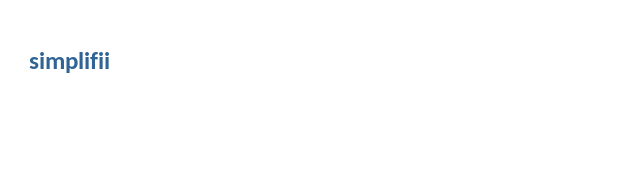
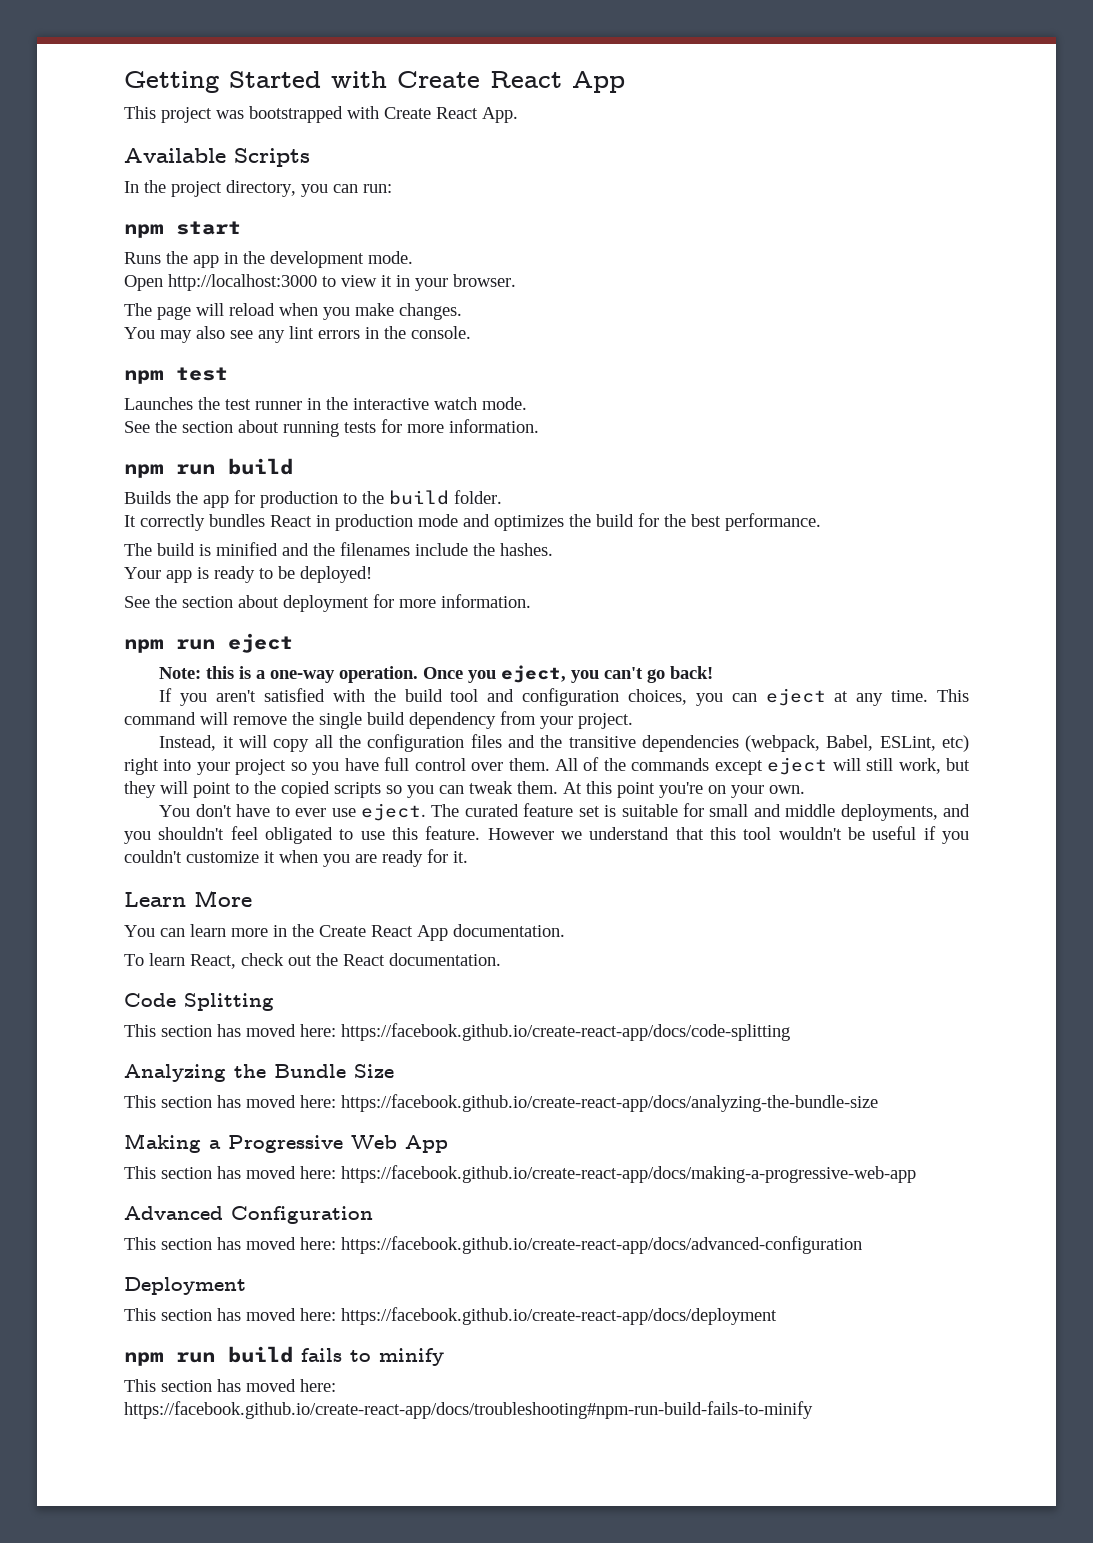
[29,52,110,73] simplifii -> [124,71,625,93] [124,106,518,123] [124,148,310,167] [124,180,392,197] [124,221,241,238] [124,251,413,268] [124,274,516,291] [124,303,462,320] [124,326,471,343] [124,367,228,384] [124,397,527,410] [124,419,539,437] [124,458,293,478] [124,490,502,508] [124,513,821,531] [124,542,553,556] [124,566,372,583] [124,594,531,612] [124,633,293,653] [159,665,714,683] [159,688,969,706] [124,711,633,729] [159,734,970,752] [124,757,971,775] [124,781,805,798] [159,803,970,821] [124,826,970,844] [124,849,468,867] [124,890,252,907] [124,924,565,941] [124,953,501,969] [124,993,274,1011] [124,1023,790,1041] [124,1064,394,1082] [124,1094,878,1112] [124,1133,448,1153] [124,1165,916,1183] [124,1206,373,1224] [124,1236,862,1254] [124,1277,246,1295] [124,1307,777,1325] [124,1346,444,1366] [124,1379,336,1392] [124,1401,813,1419] Getting Started with Create React App // This project was bootstrapped with Create React App. // Available Scripts // In the project directory, you can run: // npm start // Runs the app in the development mode. // Open http://localhost:3000 to view it in your browser. // The page will reload when you make changes. // You may also see any lint errors in the console. // npm test // Launches the test runner in the interactive watch mode. // See the section about running tests for more information. // npm run build // Builds the app for production to the build folder. // It correctly bundles React in production mode and optimizes the build for the best performance. // The build is minified and the filenames include the hashes. // Your app is ready to be deployed! // See the section about deployment for more information. // npm run eject // Note: this is a one-way operation. Once you eject, you can't go back! // If you aren't satisfied with the build tool and configuration choices, you can eject at any time. This command will remove the single build dependency from your project. // Instead, it will copy all the configuration files and the transitive dependencies (webpack, Babel, ESLint, etc) right into your project so you have full control over them. All of the commands except eject will still work, but they will point to the copied scripts so you can tweak them. At this point you're on your own. // You don't have to ever use eject. The curated feature set is suitable for small and middle deployments, and you shouldn't feel obligated to use this feature. However we understand that this tool wouldn't be useful if you couldn't customize it when you are ready for it. // Learn More // You can learn more in the Create React App documentation. // To learn React, check out the React documentation. // Code Splitting // This section has moved here: https://facebook.github.io/create-react-app/docs/code-splitting // Analyzing the Bundle Size // This section has moved here: https://facebook.github.io/create-react-app/docs/analyzing-the-bundle-size // Making a Progressive Web App // This section has moved here: https://facebook.github.io/create-react-app/docs/making-a-progressive-web-app // Advanced Configuration // This section has moved here: https://facebook.github.io/create-react-app/docs/advanced-configuration // Deployment // This section has moved here: https://facebook.github.io/create-react-app/docs/deployment // npm run build fails to minify // This section has moved here: https://facebook.github.io/create-react-app/docs/troubleshooting#npm-run-build-fails-to-minify

